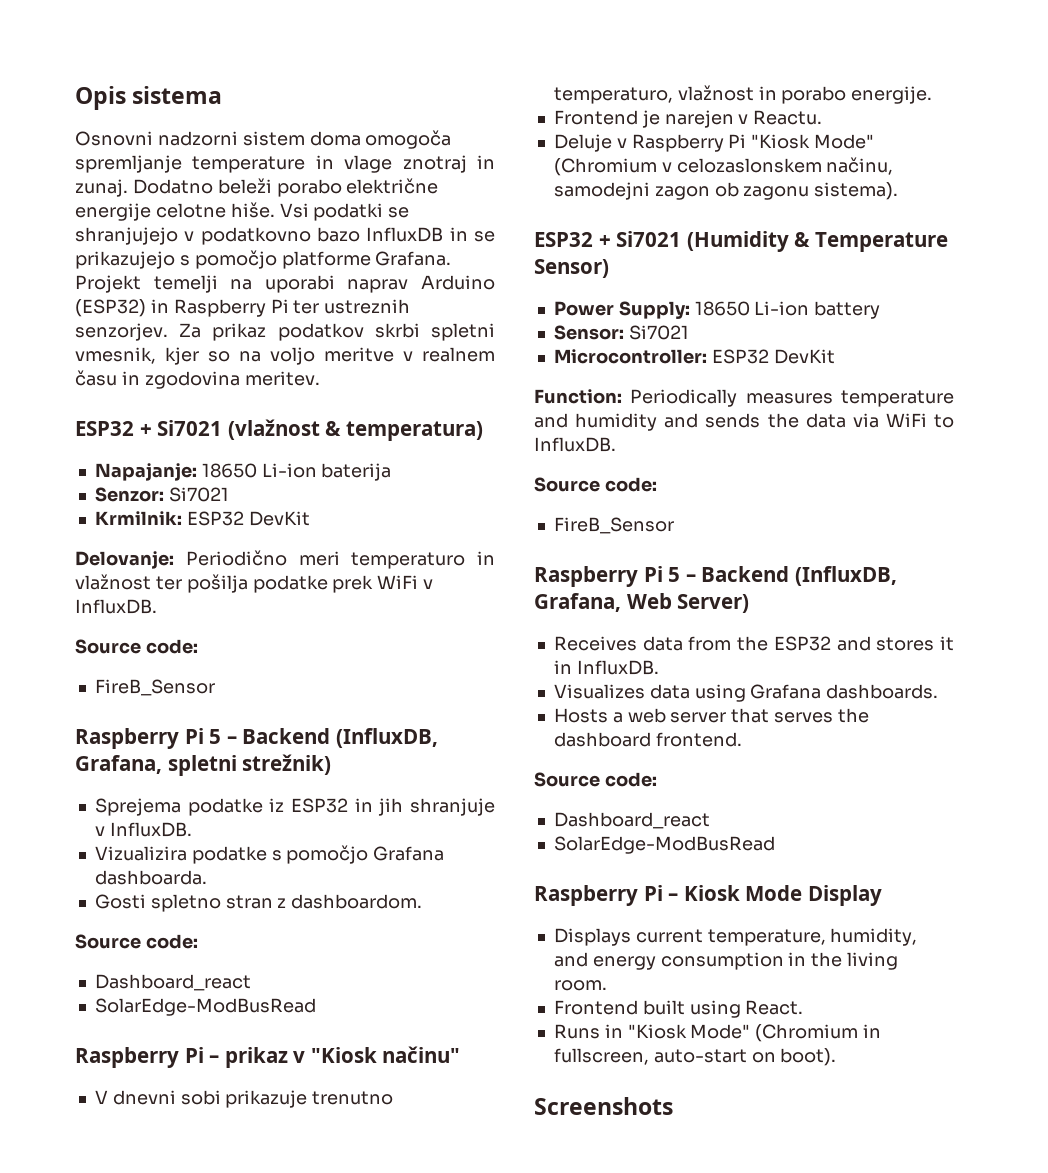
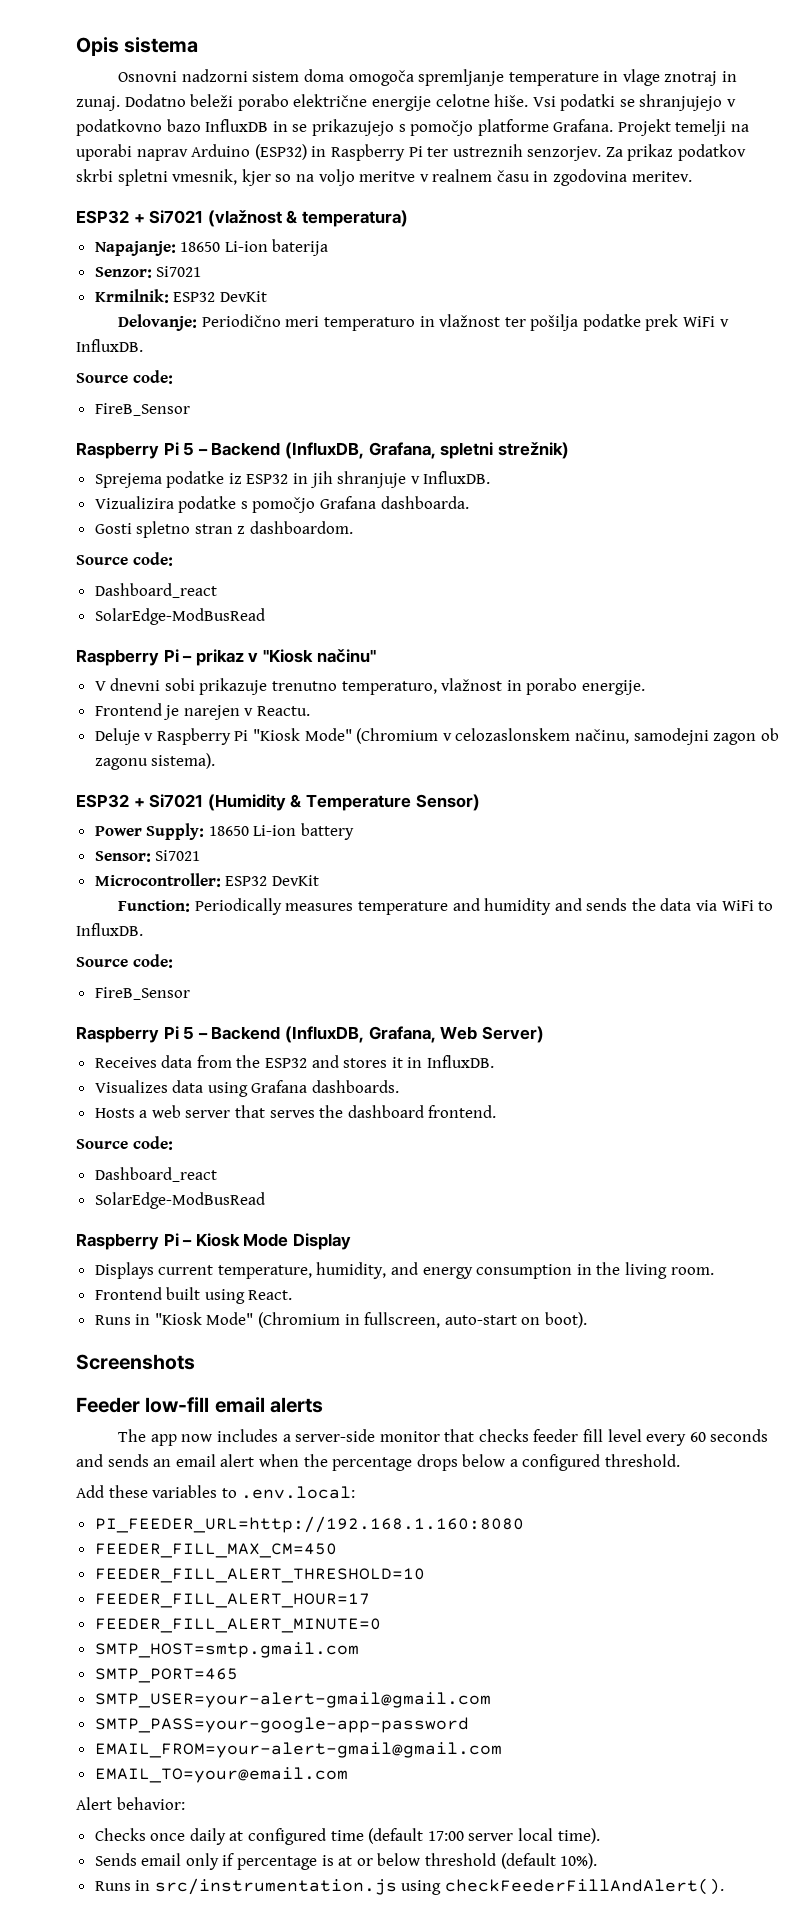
(673, 1106) none -> [76,1397,324,1413] [118,1429,769,1446] [76,1454,681,1471] [76,1485,356,1499] [94,1516,524,1533] [94,1543,337,1558] [94,1568,425,1583] [94,1593,370,1608] [94,1618,381,1633] [94,1642,359,1658] [94,1668,238,1683] [94,1692,491,1708] [94,1717,469,1733] [94,1742,502,1758] [94,1767,348,1783] [76,1797,185,1810] [94,1828,600,1845] [94,1853,598,1870] [94,1878,725,1895] // Feeder low-fill email alerts // The app now includes a server-side monitor that checks feeder fill level every 60 seconds and sends an email alert when the percentage drops below a configured threshold. // Add these variables to .env.local: // PI_FEEDER_URL=http://192.168.1.160:8080 // FEEDER_FILL_MAX_CM=450 // FEEDER_FILL_ALERT_THRESHOLD=10 // FEEDER_FILL_ALERT_HOUR=17 // FEEDER_FILL_ALERT_MINUTE=0 // SMTP_HOST=smtp.gmail.com // SMTP_PORT=465 // SMTP_USER=your-alert-gmail@gmail.com // SMTP_PASS=your-google-app-password // EMAIL_FROM=your-alert-gmail@gmail.com // EMAIL_TO=your@email.com // Alert behavior: // Checks once daily at configured time (default 17:00 server local time). // Sends email only if percentage is at or below threshold (default 10%). // Runs in src/instrumentation.js using checkFeederFillAndAlert().

